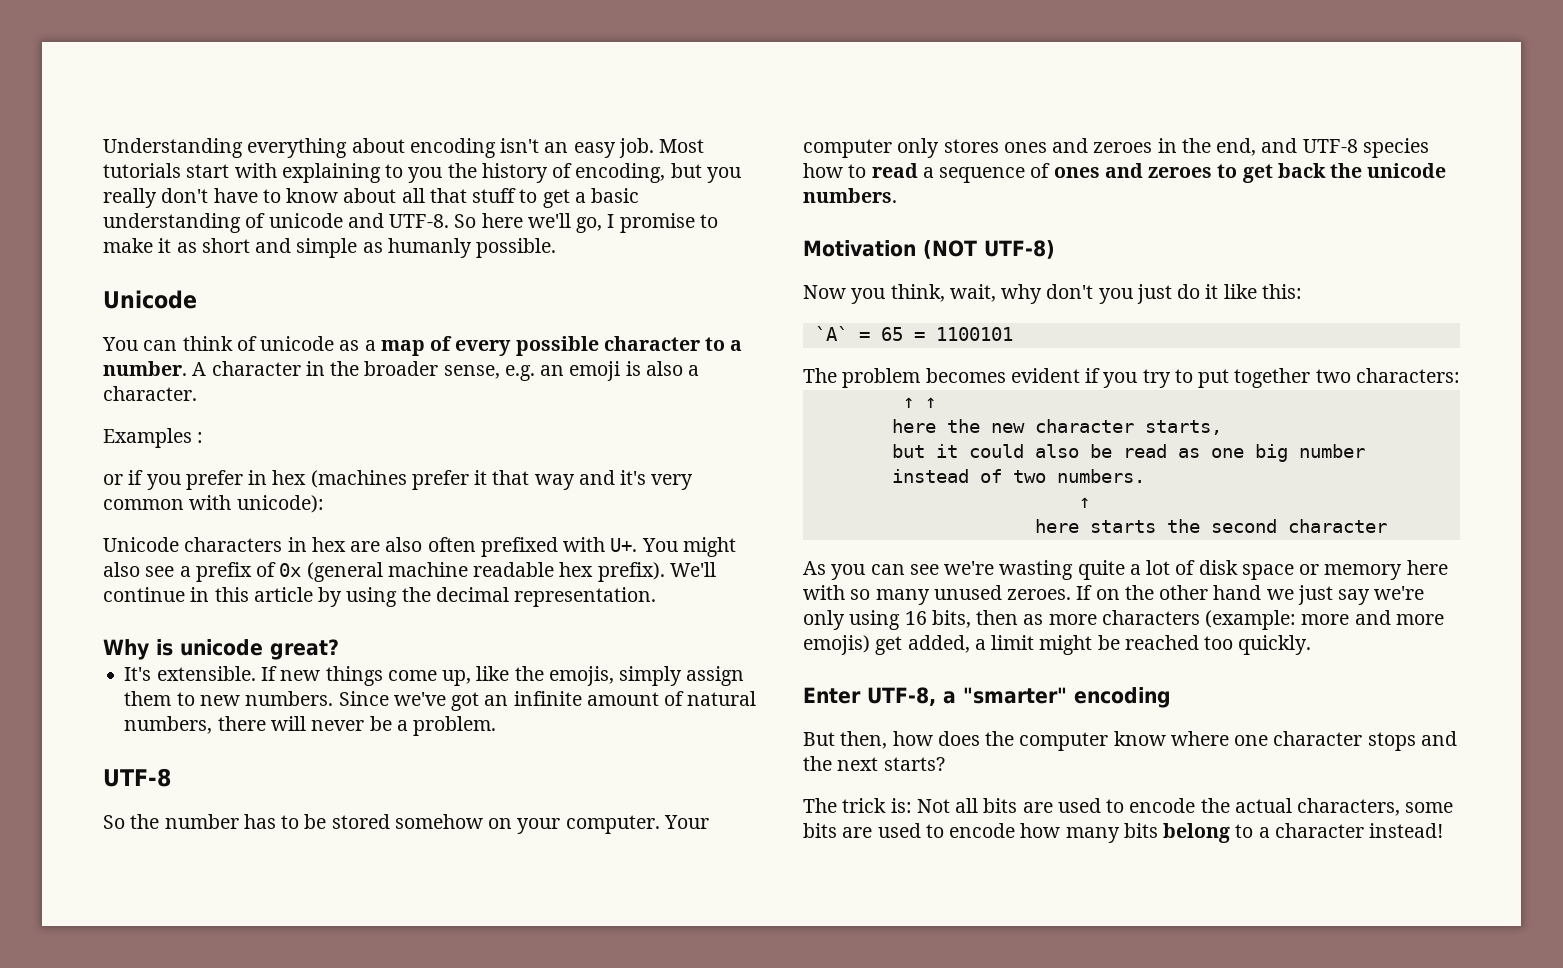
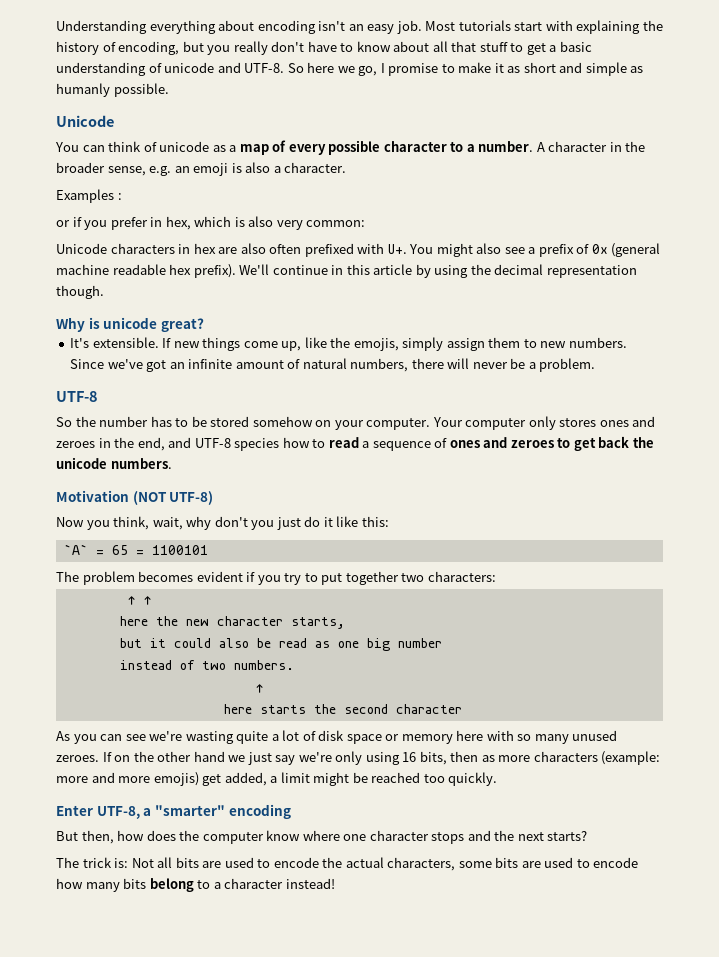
[385,164,443,183] to you -> (641, 27) none
[527,213,571,228] we'll -> [337,66,355,73] we
[272,470,694,490] [103,495,324,513] hex (machines prefer it that way and it's very common with unicode): -> [165,216,366,230] hex, which is also very common:
[514,587,657,607] representation. -> [546,265,637,278] [56,285,104,299] representation though.

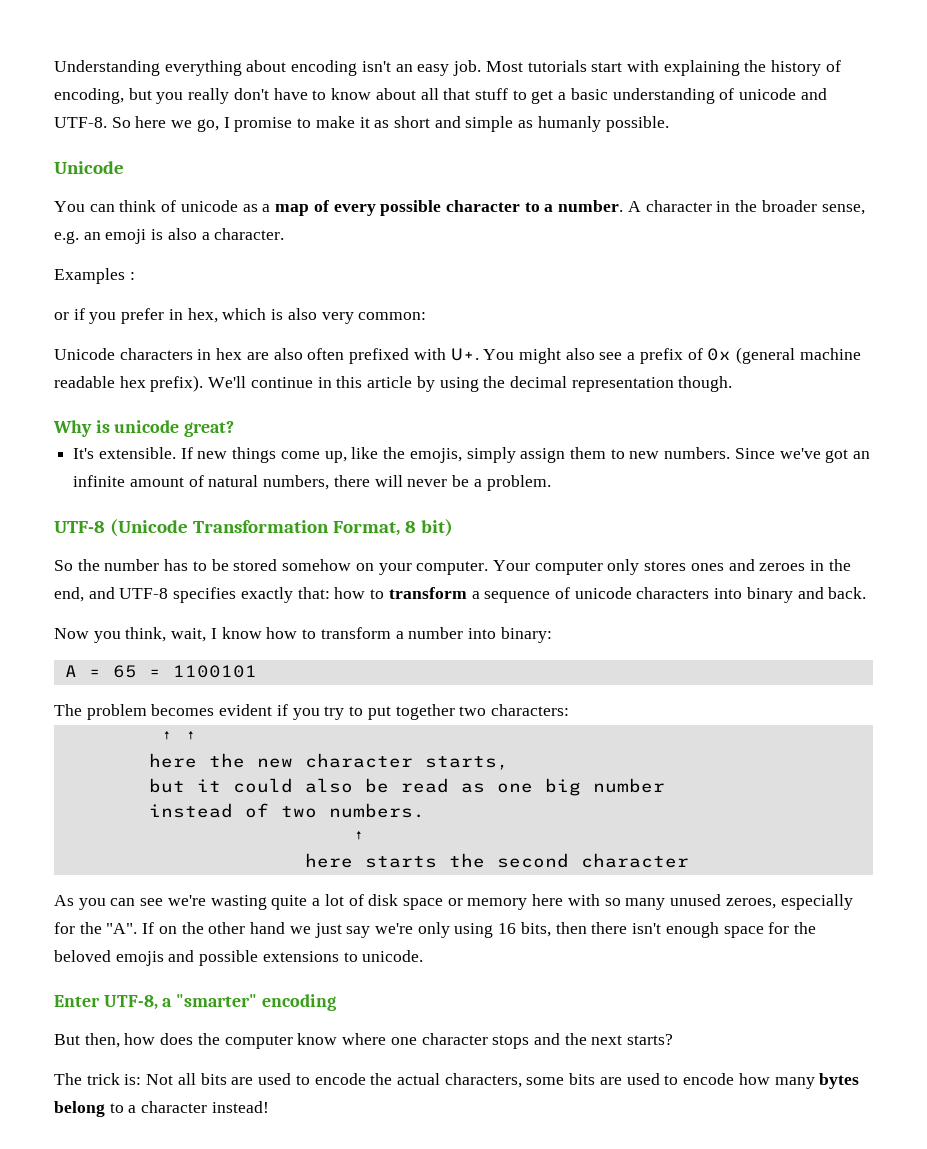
(98, 396) none -> [109,519,453,537] (Unicode Transformation Format, 8 bit)
[234,437,359,451] species how to read -> [173,587,467,603] specifies exactly that: how to transform
[449,436,654,451] [56,457,172,469] [56,490,214,505] [56,516,389,530] [63,544,88,555] ones and zeroes to get back the unicode numbers. // Motivation (NOT UTF-8) // Now you think, wait, why don't you just do it like this: // `A` -> [574,587,867,603] [54,627,552,643] [64,665,77,677] unicode characters into binary and back. // Now you think, wait, I know how to transform a number into binary: // A
[56,755,99,762] zeroes. -> [725,894,853,910] [54,922,138,934] zeroes, especially for the "A".
[481,751,661,765] [56,772,498,786] as more characters (example: more and more emojis) get added, a limit might be reached too quickly. -> [591,922,816,938] [54,950,424,966] there isn't enough space for the beloved emojis and possible extensions to unicode.
[123,878,147,889] bits -> [819,1073,860,1089] bytes

